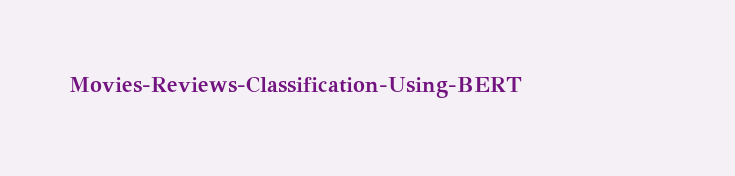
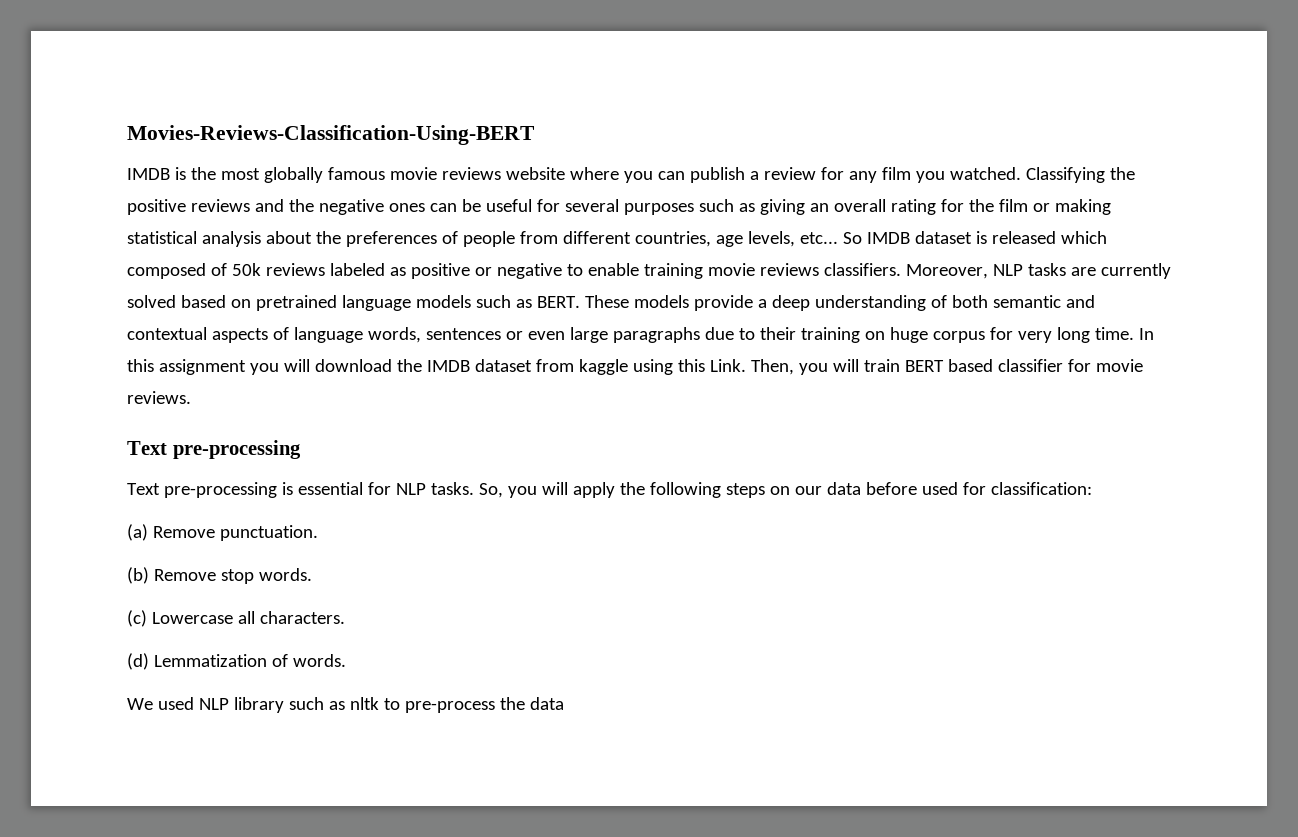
(522, 87) none -> [127,167,1135,183] [127,199,1111,215] [127,231,1107,247] [127,263,1171,279] [127,295,1095,311] [127,327,1154,343] [127,359,1143,375] [127,391,191,404] [127,440,301,459] [127,482,1092,498] [127,524,318,541] [127,567,312,584] [127,610,345,627] [127,653,346,670] [127,697,564,713] // IMDB is the most globally famous movie reviews website where you can publish a review for any film you watched. Classifying the positive reviews and the negative ones can be useful for several purposes such as giving an overall rating for the film or making statistical analysis about the preferences of people from different countries, age levels, etc... So IMDB dataset is released which composed of 50k reviews labeled as positive or negative to enable training movie reviews classifiers. Moreover, NLP tasks are currently solved based on pretrained language models such as BERT. These models provide a deep understanding of both semantic and contextual aspects of language words, sentences or even large paragraphs due to their training on huge corpus for very long time. In this assignment you will download the IMDB dataset from kaggle using this Link. Then, you will train BERT based classifier for movie reviews. // Text pre-processing // Text pre-processing is essential for NLP tasks. So, you will apply the following steps on our data before used for classification: // (a) Remove punctuation. // (b) Remove stop words. // (c) Lowercase all characters. // (d) Lemmatization of words. // We used NLP library such as nltk to pre-process the data

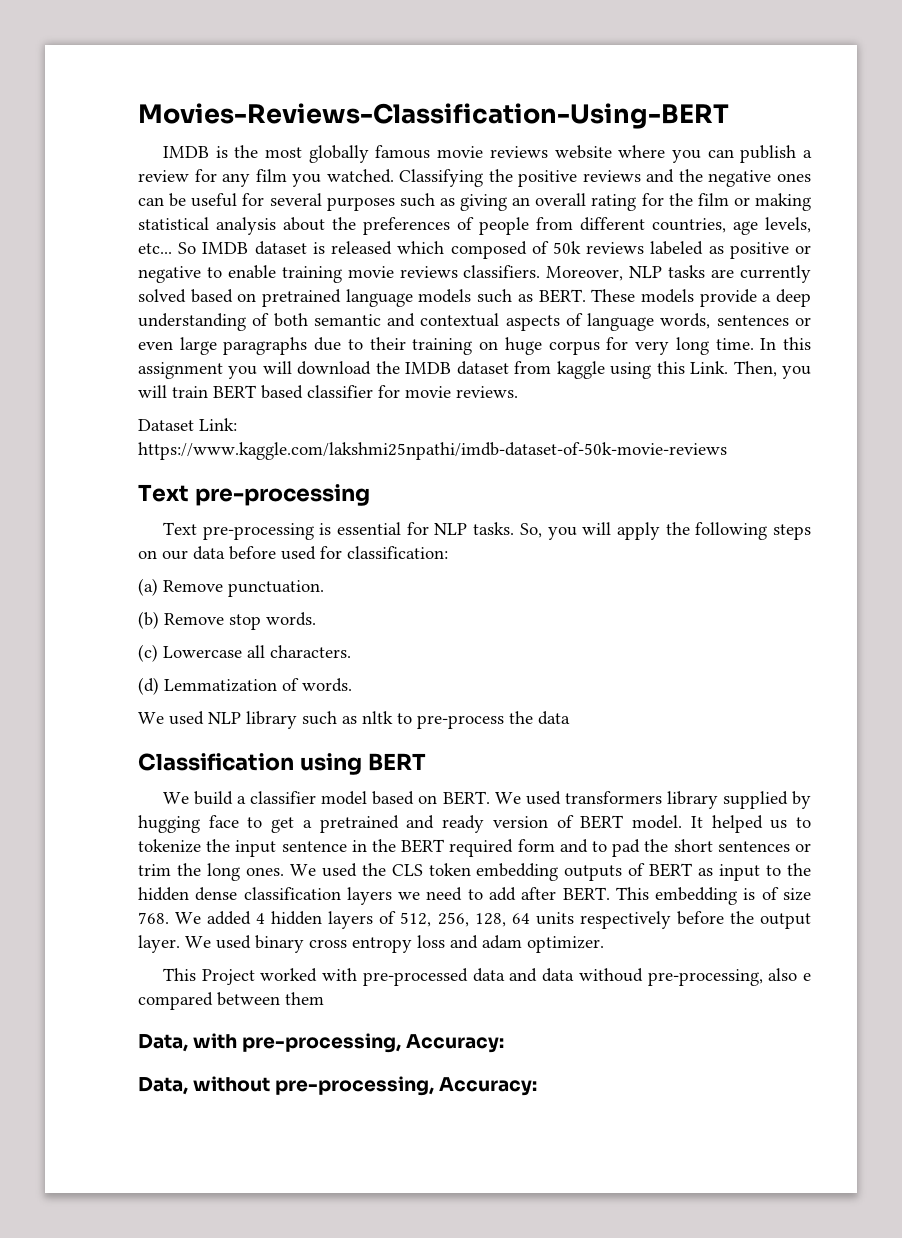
(191, 397) none -> [138,418,237,431] [138,442,727,460] // Dataset Link: https://www.kaggle.com/lakshmi25npathi/imdb-dataset-of-50k-movie-reviews
(564, 703) none -> [138,753,426,775] [162,791,811,809] [138,815,812,833] [138,839,811,857] [138,863,811,881] [138,887,812,905] [138,911,812,929] [138,935,604,953] [162,968,811,986] [138,992,324,1010] [138,1033,505,1053] [138,1076,538,1096] // Classification using BERT // We build a classifier model based on BERT. We used transformers library supplied by hugging face to get a pretrained and ready version of BERT model. It helped us to tokenize the input sentence in the BERT required form and to pad the short sentences or trim the long ones. We used the CLS token embedding outputs of BERT as input to the hidden dense classification layers we need to add after BERT. This embedding is of size 768. We added 4 hidden layers of 512, 256, 128, 64 units respectively before the output layer. We used binary cross entropy loss and adam optimizer. // This Project worked with pre-processed data and data withoud pre-processing, also e compared between them // Data, with pre-processing, Accuracy: // Data, without pre-processing, Accuracy:

